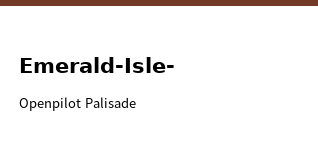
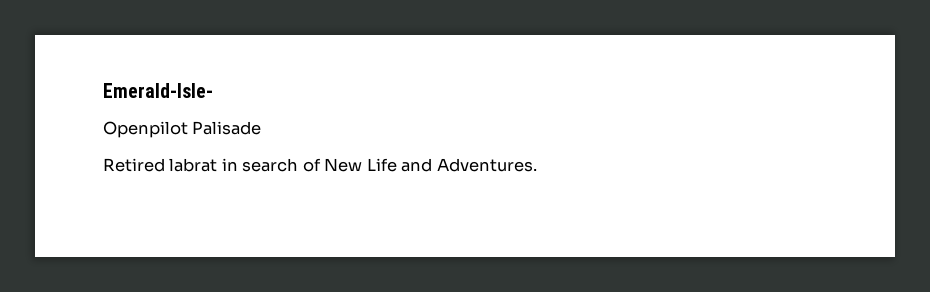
(136, 102) none -> [103,158,537,172] // Retired labrat in search of New Life and Adventures.

